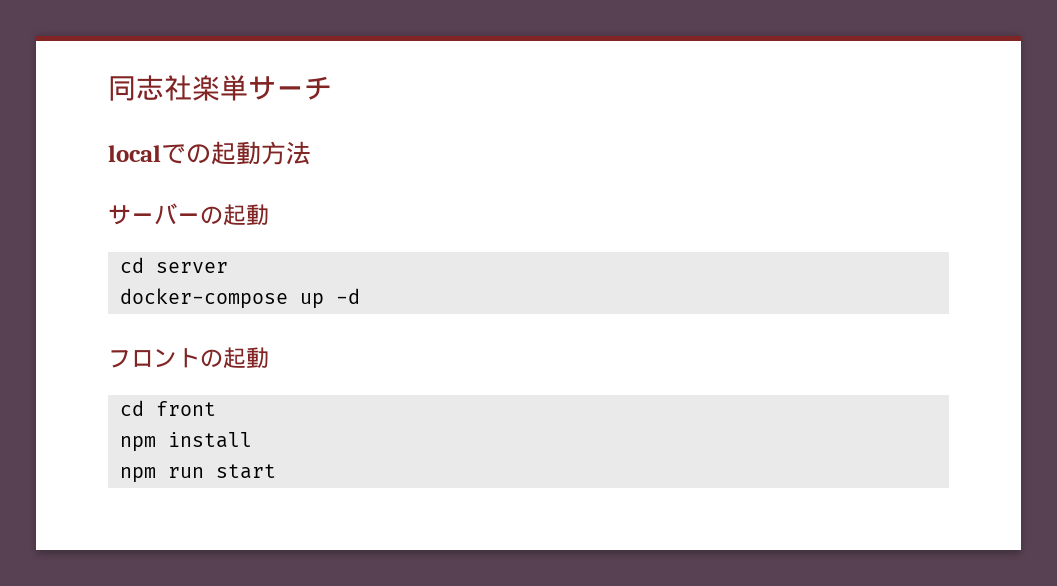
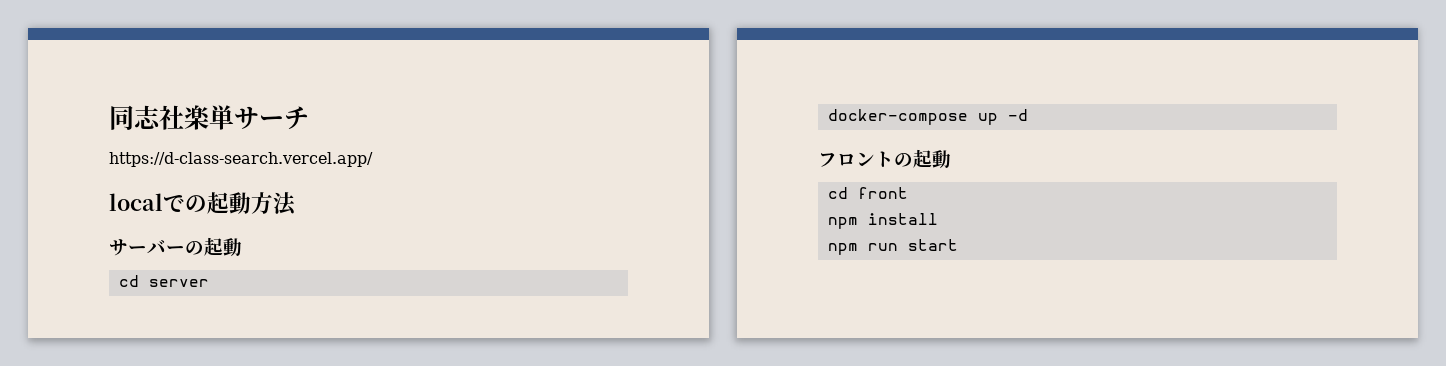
(332, 88) none -> [109,152,373,167] // https://d-class-search.vercel.app/

